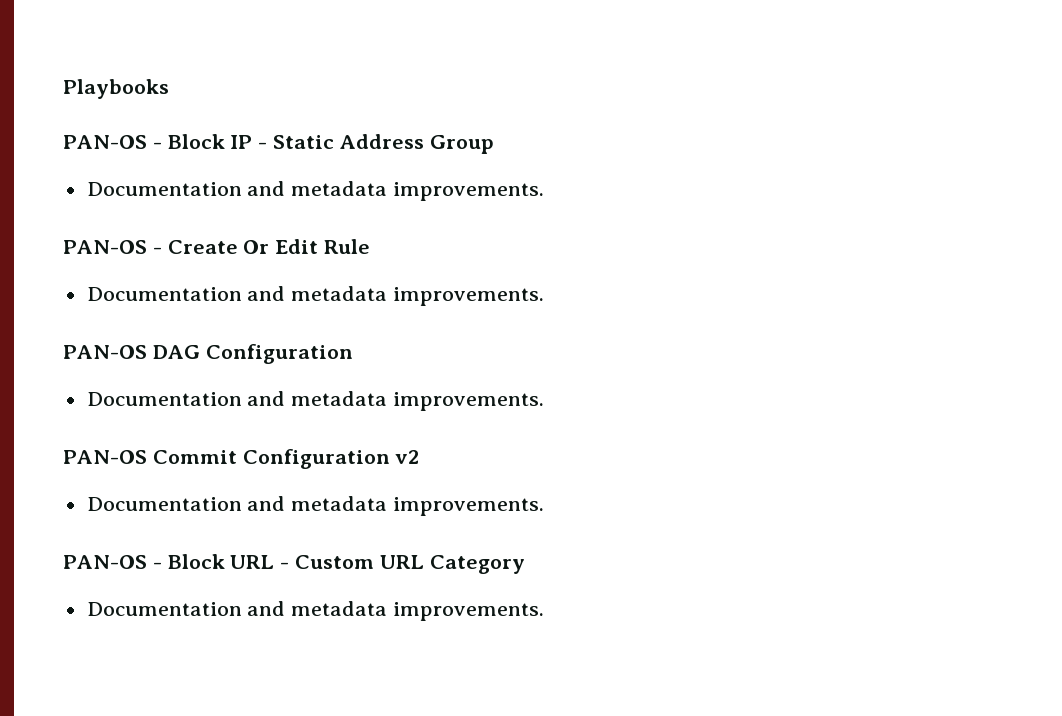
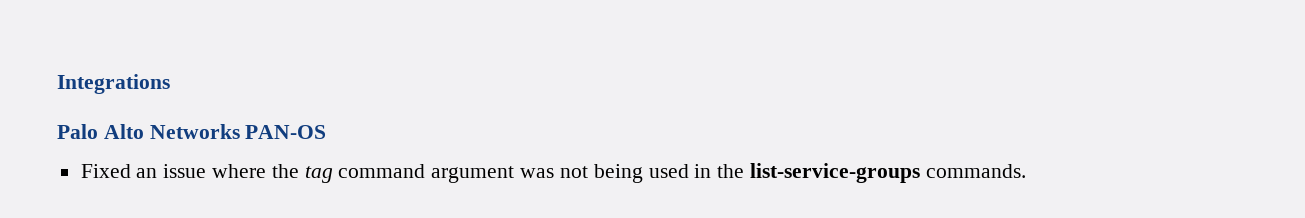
[63,79,169,99] [63,134,494,154] [86,181,545,201] [63,239,371,254] [86,286,545,306] [63,344,353,364] [86,391,545,411] [63,449,420,469] [86,496,545,516] [63,554,525,574] [86,601,545,621] Playbooks // PAN-OS - Block IP - Static Address Group // Documentation and metadata improvements. // PAN-OS - Create Or Edit Rule // Documentation and metadata improvements. // PAN-OS DAG Configuration // Documentation and metadata improvements. // PAN-OS Commit Configuration v2 // Documentation and metadata improvements. // PAN-OS - Block URL - Custom URL Category // Documentation and metadata improvements. -> [57,74,170,94] [57,124,327,139] [80,163,1026,183] Integrations // Palo Alto Networks PAN-OS // Fixed an issue where the tag command argument was not being used in the list-service-groups commands.

